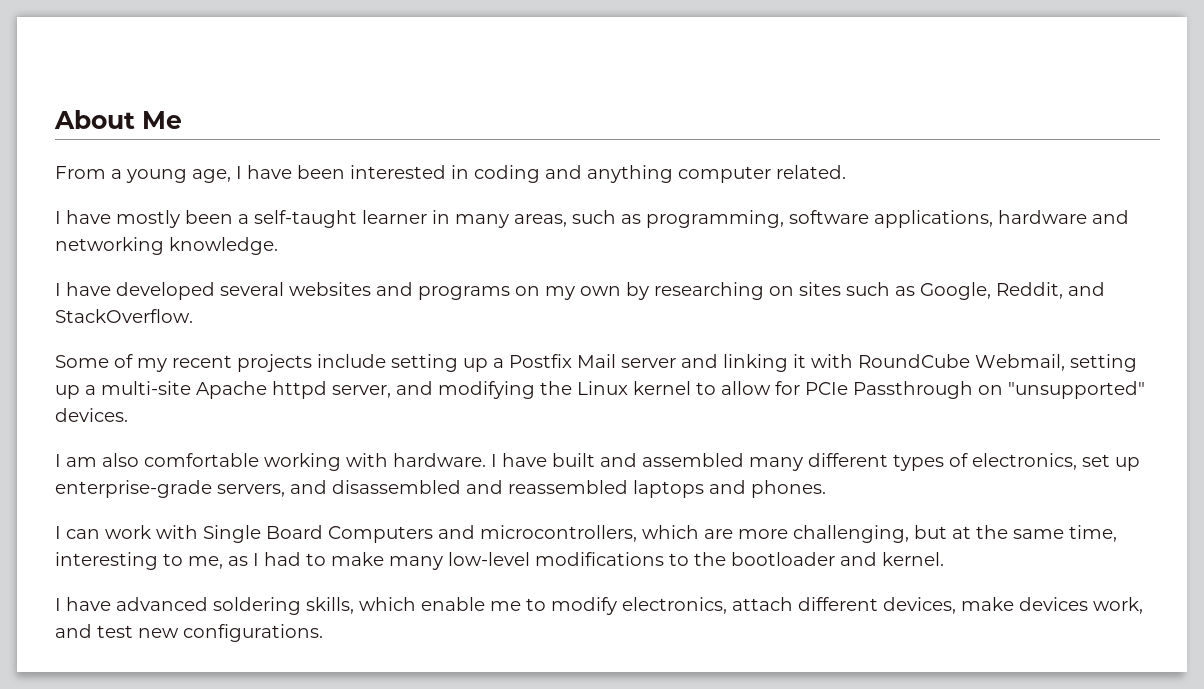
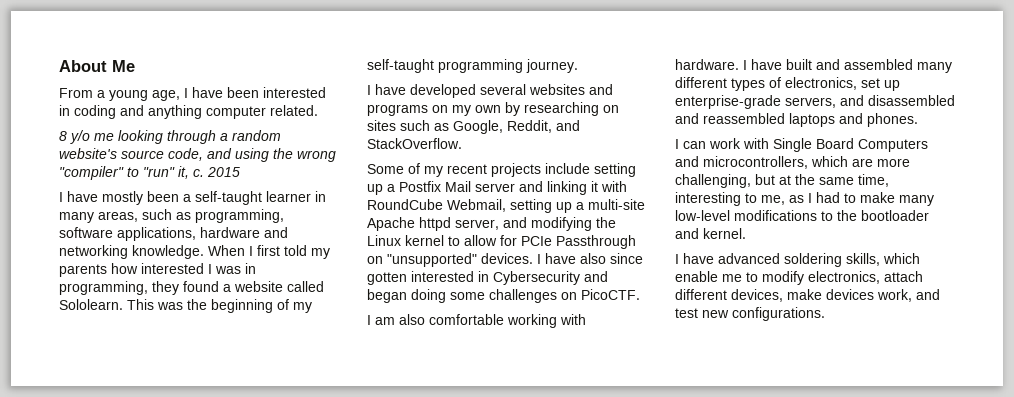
(846, 172) none -> [59,130,281,144] [59,148,336,162] [59,166,240,180] // 8 y/o me looking through a random website's source code, and using the wrong "compiler" to "run" it, c. 2015
(278, 246) none -> [208,245,330,259] [59,263,256,277] [59,281,324,295] [59,299,312,313] [367,59,578,73] When I first told my parents how interested I was in programming, they found a website called Sololearn. This was the beginning of my self-taught programming journey.
(128, 415) none -> [537,253,643,264] [367,271,608,285] [367,289,640,303] I have also since gotten interested in Cybersecurity and began doing some challenges on PicoCTF.

